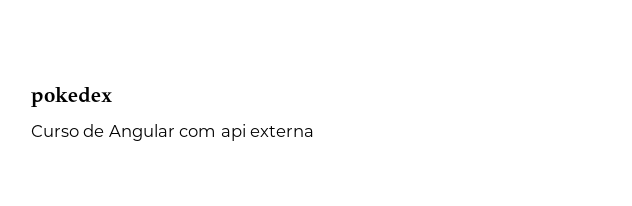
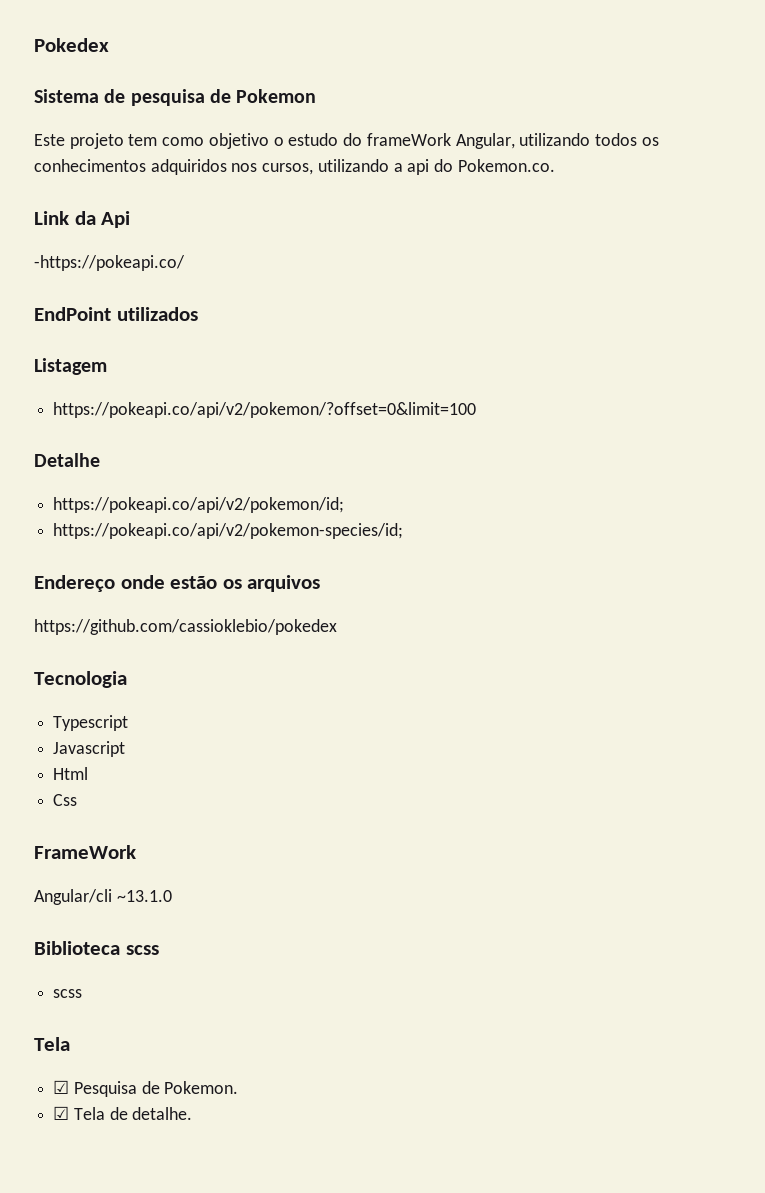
[31,87,112,107] [31,124,315,141] pokedex // Curso de Angular com api externa -> [34,38,109,52] [34,89,317,106] [34,133,659,149] [34,159,555,175] [34,211,131,228] [34,255,185,271] [34,307,198,321] [34,358,107,375] [53,402,477,418] [34,453,100,467] [53,497,345,513] [53,523,404,539] [34,575,321,592] [34,619,337,635] [34,671,127,688] [53,715,129,731] [53,741,126,757] [53,767,89,780] [53,794,78,806] [34,845,136,859] [34,889,172,905] [34,941,159,955] [53,989,83,998] [34,1037,70,1051] [53,1080,239,1097] [53,1106,193,1120] Pokedex // Sistema de pesquisa de Pokemon // Este projeto tem como objetivo o estudo do frameWork Angular, utilizando todos os conhecimentos adquiridos nos cursos, utilizando a api do Pokemon.co. // Link da Api // -https://pokeapi.co/ // EndPoint utilizados // Listagem // https://pokeapi.co/api/v2/pokemon/?offset=0&limit=100 // Detalhe // https://pokeapi.co/api/v2/pokemon/id; // https://pokeapi.co/api/v2/pokemon-species/id; // Endereço onde estão os arquivos // https://github.com/cassioklebio/pokedex // Tecnologia // Typescript // Javascript // Html // Css // FrameWork // Angular/cli ~13.1.0 // Biblioteca scss // scss // Tela // ☑ Pesquisa de Pokemon. // ☑ Tela de detalhe.

